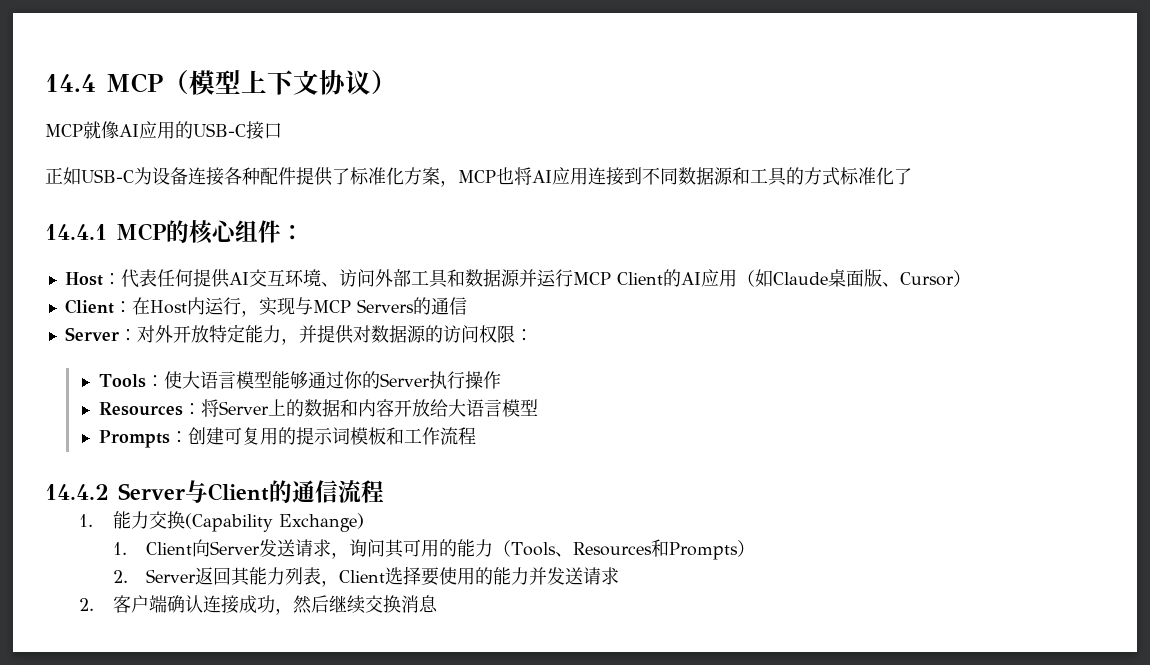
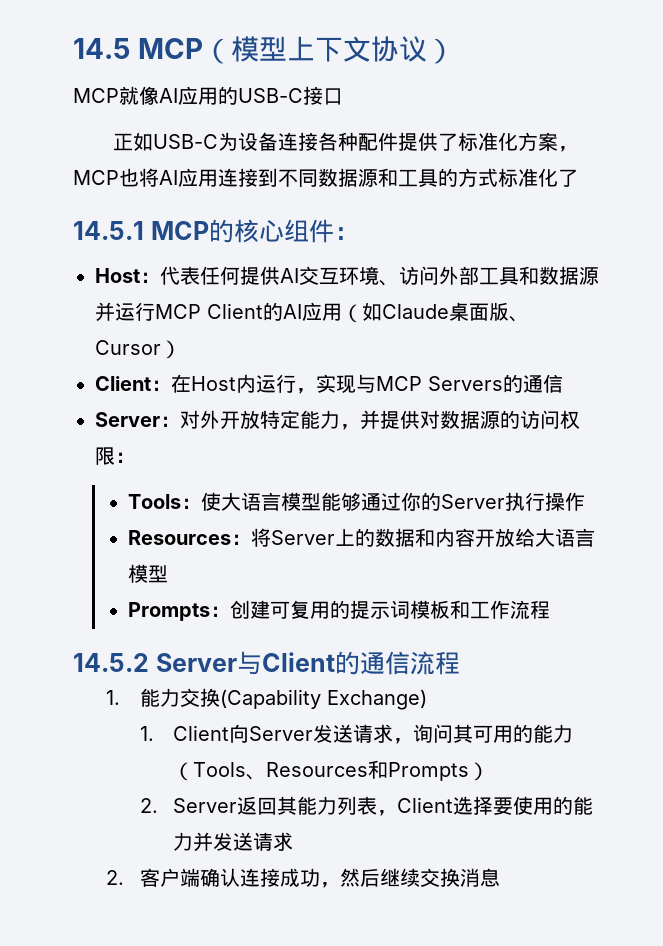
[45,74,96,92] 14.4 -> [73,38,130,59] 14.5
[45,224,107,240] 14.4.1 -> [73,221,144,240] 14.5.1
[45,484,109,500] 14.4.2 -> [73,653,149,672] 14.5.2

